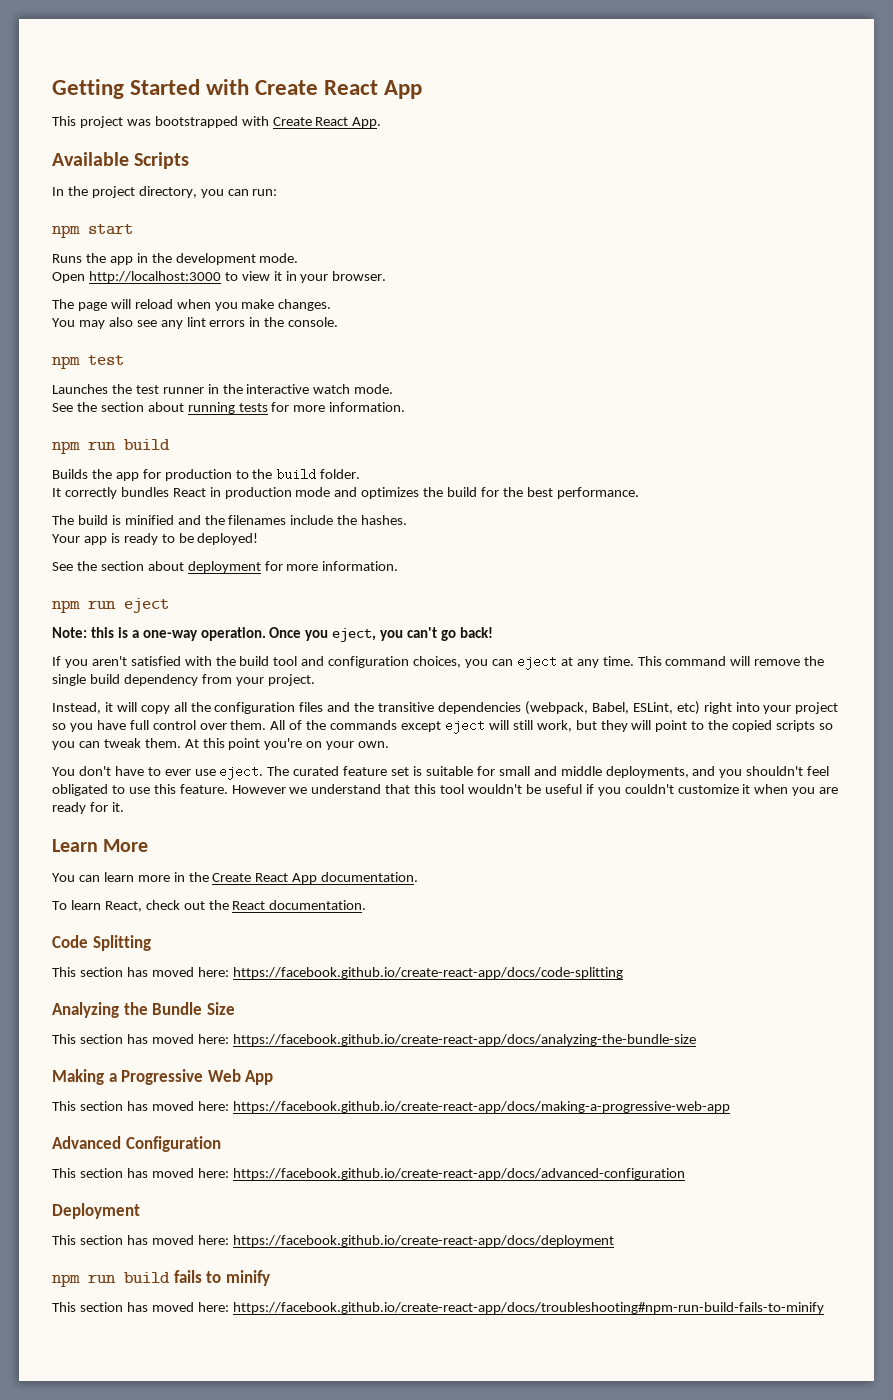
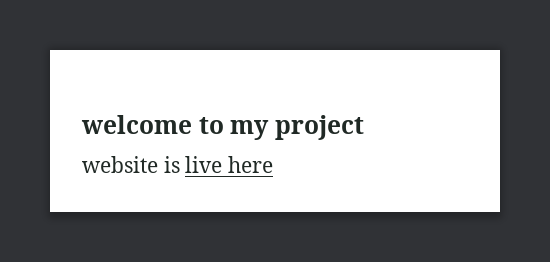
[52,79,423,99] [52,116,382,128] [52,152,190,169] [52,186,278,198] [52,224,133,238] [52,253,299,265] [52,271,387,283] [52,299,332,311] [52,317,339,329] [52,355,124,369] [52,384,394,394] [52,402,406,414] [52,439,170,454] [52,468,361,481] [52,487,639,499] [52,515,408,525] [52,533,259,545] [52,561,399,573] [52,598,169,613] [52,627,493,642] [52,655,825,670] [52,674,315,686] [52,701,839,715] [52,719,833,734] [52,738,390,750] [52,765,830,780] [52,784,839,796] [52,802,124,814] [52,839,149,852] [52,872,419,884] [52,900,367,912] [52,935,151,951] [52,967,623,979] [52,1002,235,1018] [52,1034,696,1046] [52,1069,274,1085] [52,1101,730,1113] [52,1136,221,1152] [52,1168,685,1180] [52,1203,140,1219] [52,1235,614,1247] [52,1270,270,1287] [52,1302,824,1314] Getting Started with Create React App // This project was bootstrapped with Create React App. // Available Scripts // In the project directory, you can run: // npm start // Runs the app in the development mode. // Open http://localhost:3000 to view it in your browser. // The page will reload when you make changes. // You may also see any lint errors in the console. // npm test // Launches the test runner in the interactive watch mode. // See the section about running tests for more information. // npm run build // Builds the app for production to the build folder. // It correctly bundles React in production mode and optimizes the build for the best performance. // The build is minified and the filenames include the hashes. // Your app is ready to be deployed! // See the section about deployment for more information. // npm run eject // Note: this is a one-way operation. Once you eject, you can't go back! // If you aren't satisfied with the build tool and configuration choices, you can eject at any time. This command will remove the single build dependency from your project. // Instead, it will copy all the configuration files and the transitive dependencies (webpack, Babel, ESLint, etc) right into your project so you have full control over them. All of the commands except eject will still work, but they will point to the copied scripts so you can tweak them. At this point you're on your own. // You don't have to ever use eject. The curated feature set is suitable for small and middle deployments, and you shouldn't feel obligated to use this feature. However we understand that this tool wouldn't be useful if you couldn't customize it when you are ready for it. // Learn More // You can learn more in the Create React App documentation. // To learn React, check out the React documentation. // Code Splitting // This section has moved here: https://facebook.github.io/create-react-app/docs/code-splitting // Analyzing the Bundle Size // This section has moved here: https://facebook.github.io/create-react-app/docs/analyzing-the-bundle-size // Making a Progressive Web App // This section has moved here: https://facebook.github.io/create-react-app/docs/making-a-progressive-web-app // Advanced Configuration // This section has moved here: https://facebook.github.io/create-react-app/docs/advanced-configuration // Deployment // This section has moved here: https://facebook.github.io/create-react-app/docs/deployment // npm run build fails to minify // This section has moved here: https://facebook.github.io/create-react-app/docs/troubleshooting#npm-run-build-fails-to-minify -> [81,115,364,140] [82,156,274,173] welcome to my project // website is live here

